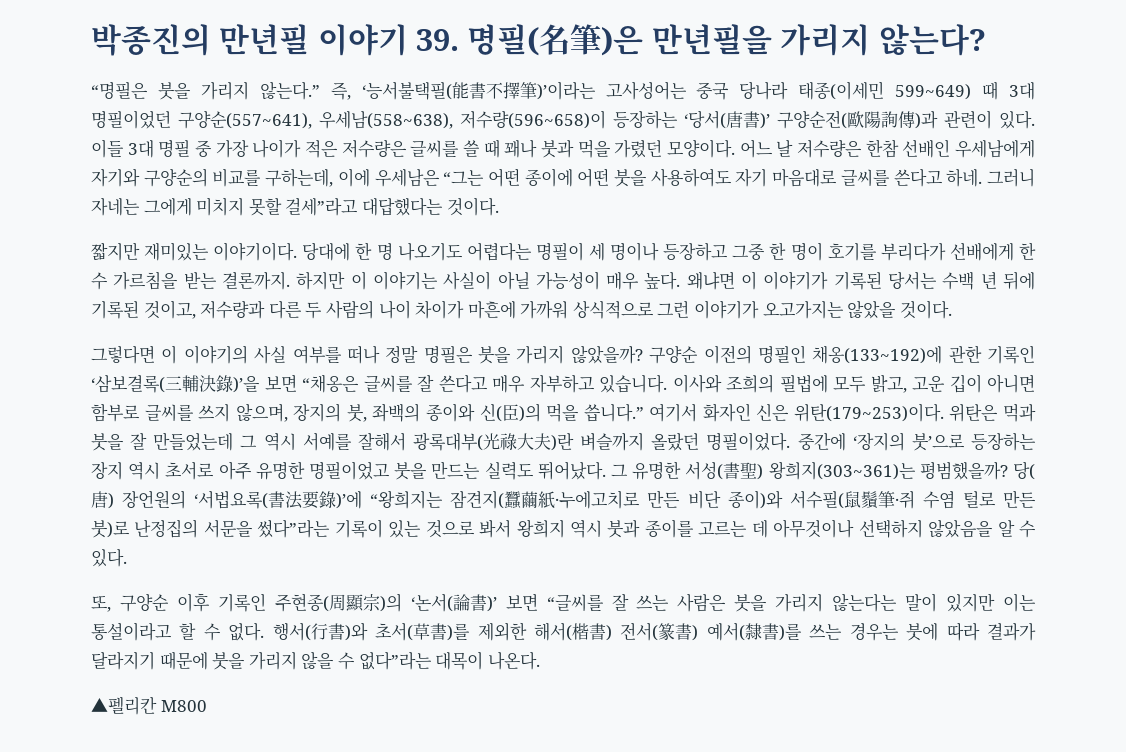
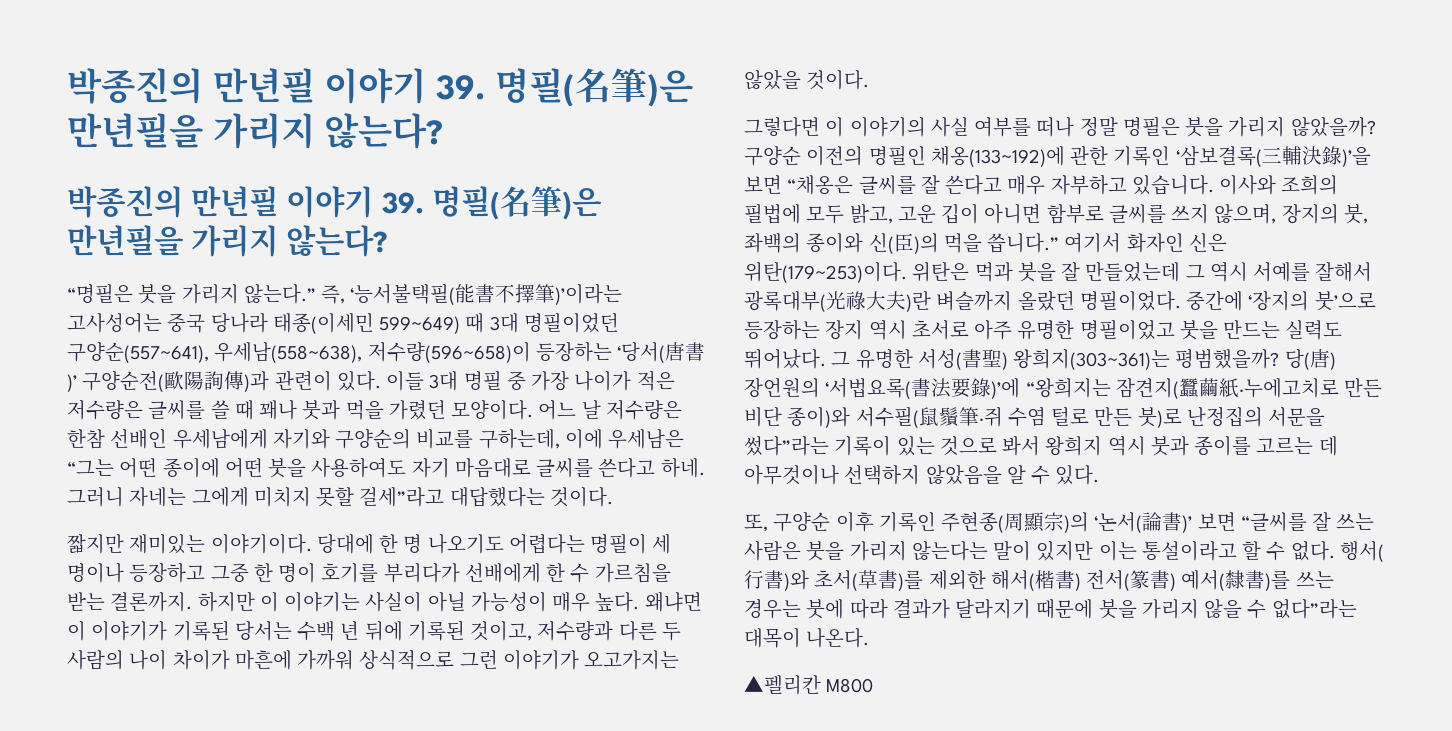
(986, 40) none -> [67,186,601,220] [67,225,389,257] // 박종진의 만년필 이야기 39. 명필(名筆)은 만년필을 가리지 않는다?

